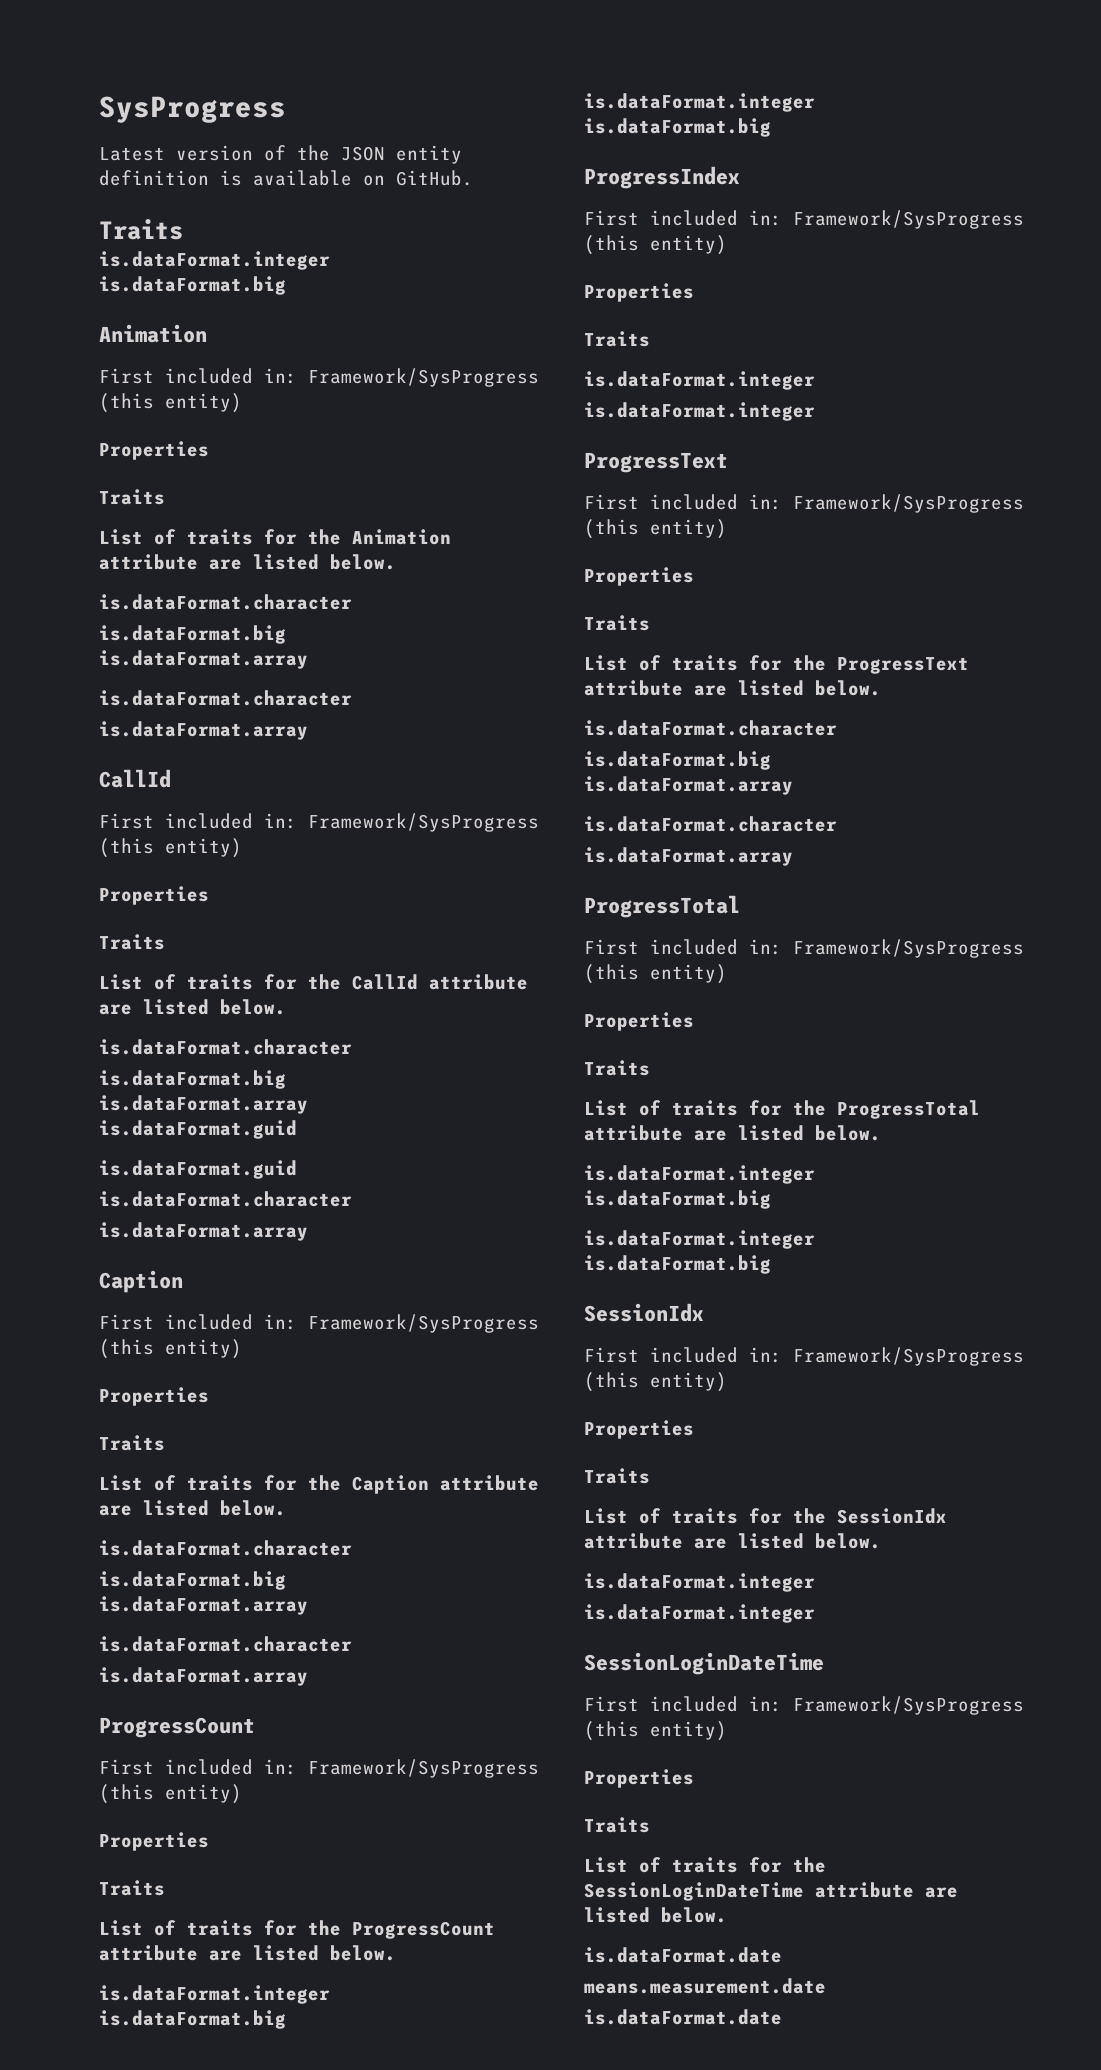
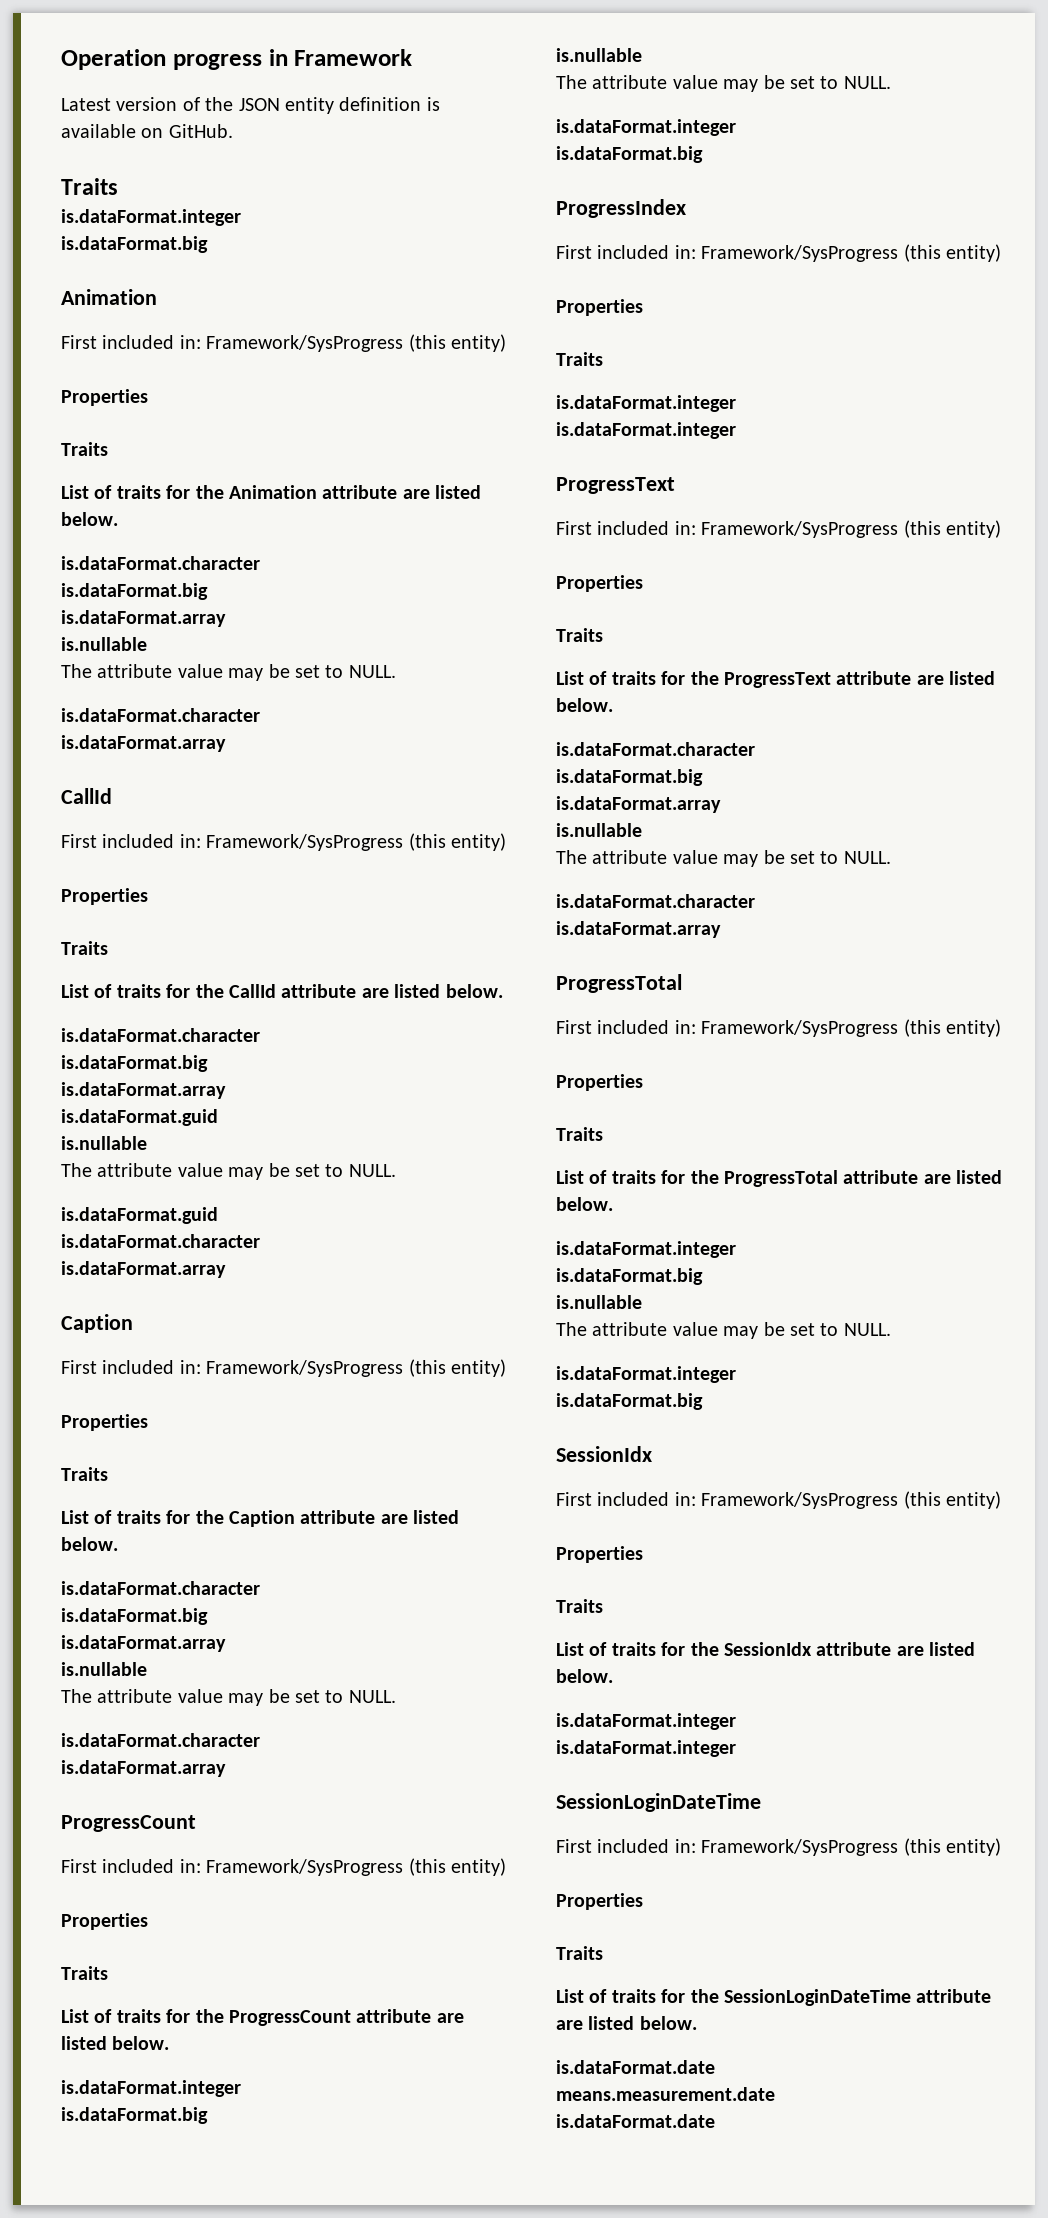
[99,96,286,123] SysProgress -> [61,49,413,70] Operation progress in Framework
(308, 659) none -> [61,637,147,651] [61,664,396,681] // is.nullable // The attribute value may be set to NULL.
(297, 1129) none -> [61,1136,147,1150] [61,1163,396,1180] // is.nullable // The attribute value may be set to NULL.
(308, 1605) none -> [61,1662,147,1676] [61,1689,396,1706] // is.nullable // The attribute value may be set to NULL.
(286, 2019) none -> [556,48,642,62] [556,75,891,92] // is.nullable // The attribute value may be set to NULL.
(793, 785) none -> [556,823,642,837] [556,850,891,867] // is.nullable // The attribute value may be set to NULL.
(771, 1199) none -> [556,1295,642,1309] [556,1322,891,1339] // is.nullable // The attribute value may be set to NULL.

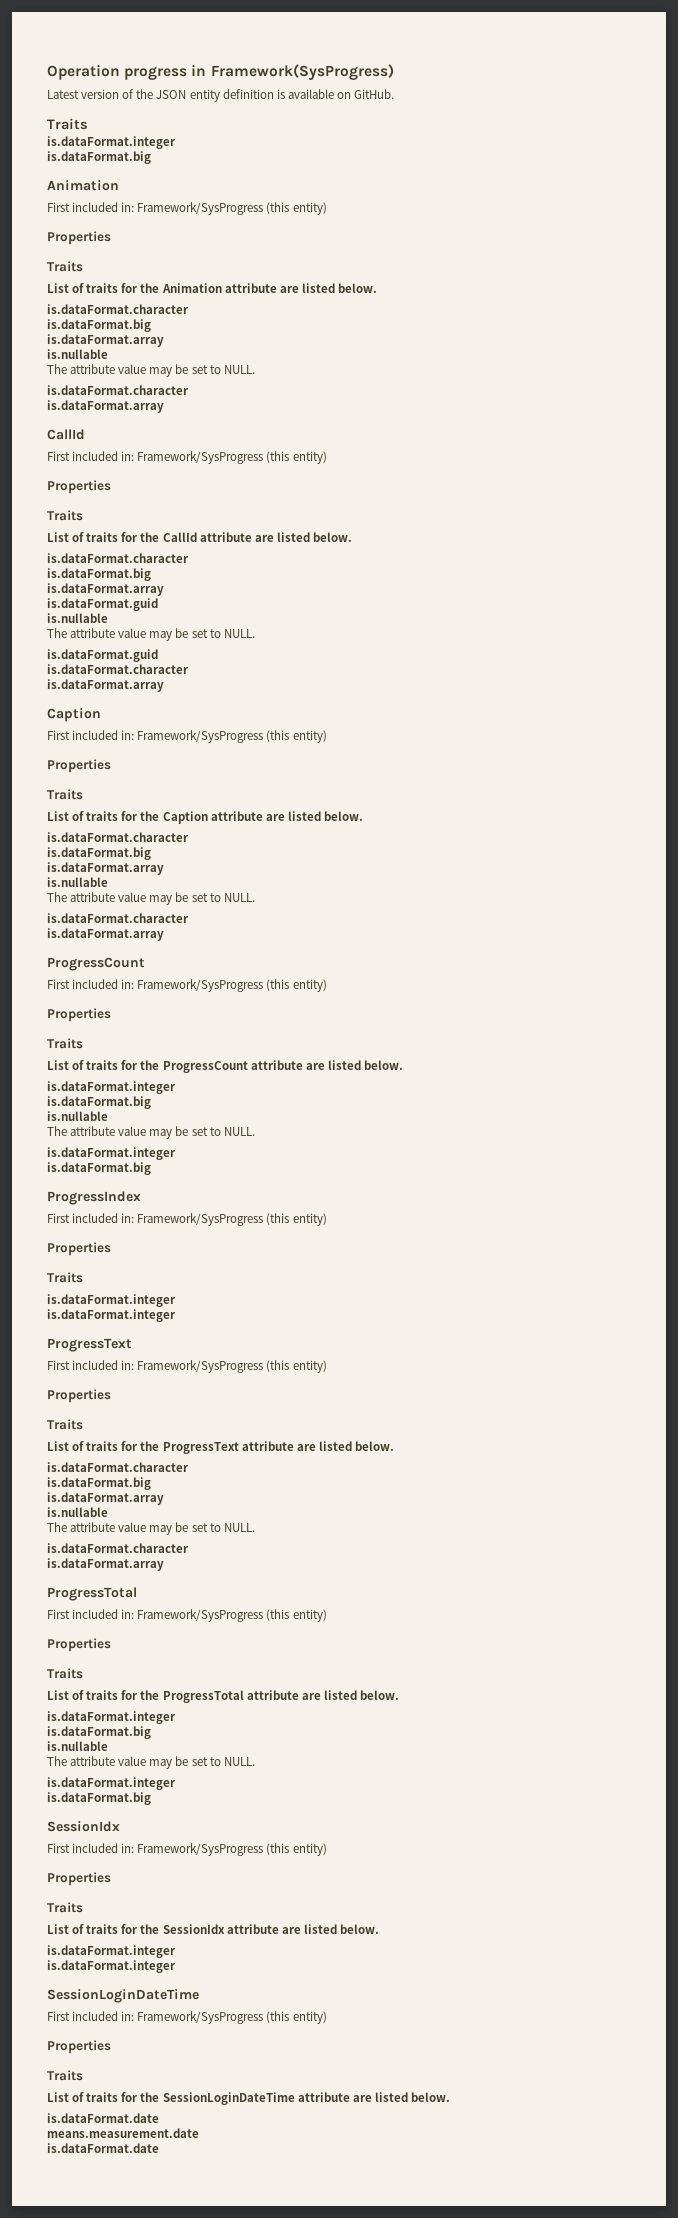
[294,49,413,66] Framework -> [210,64,394,80] Framework(SysProgress)

